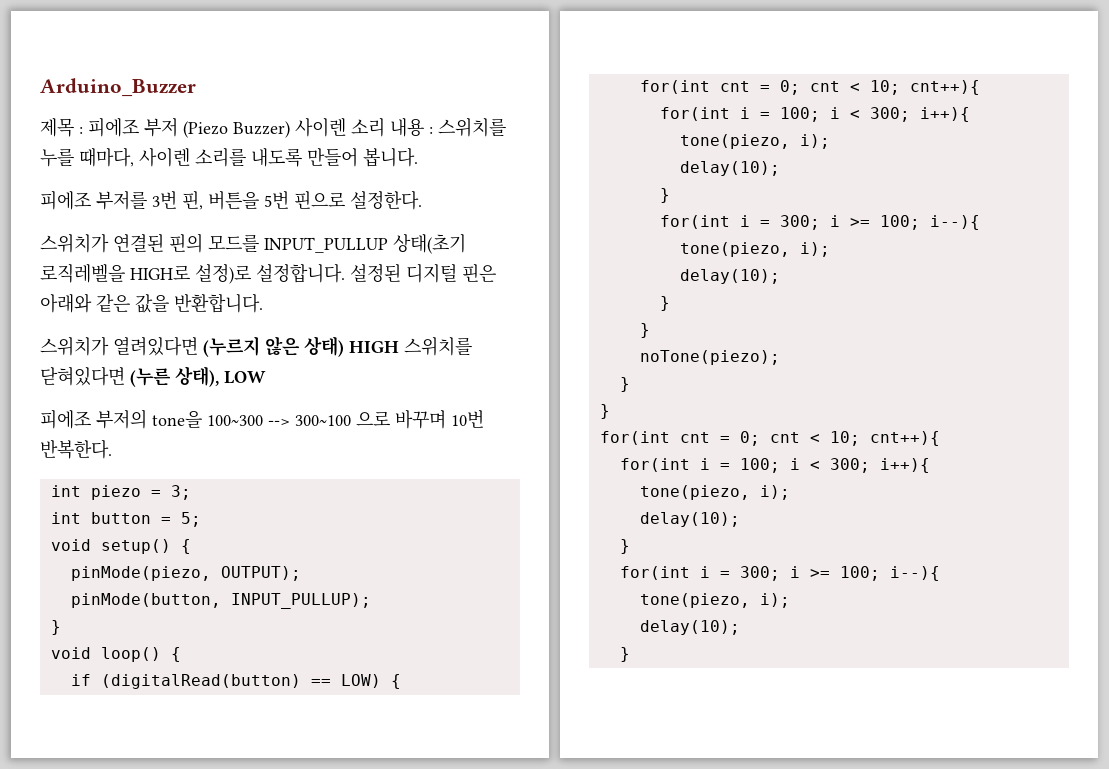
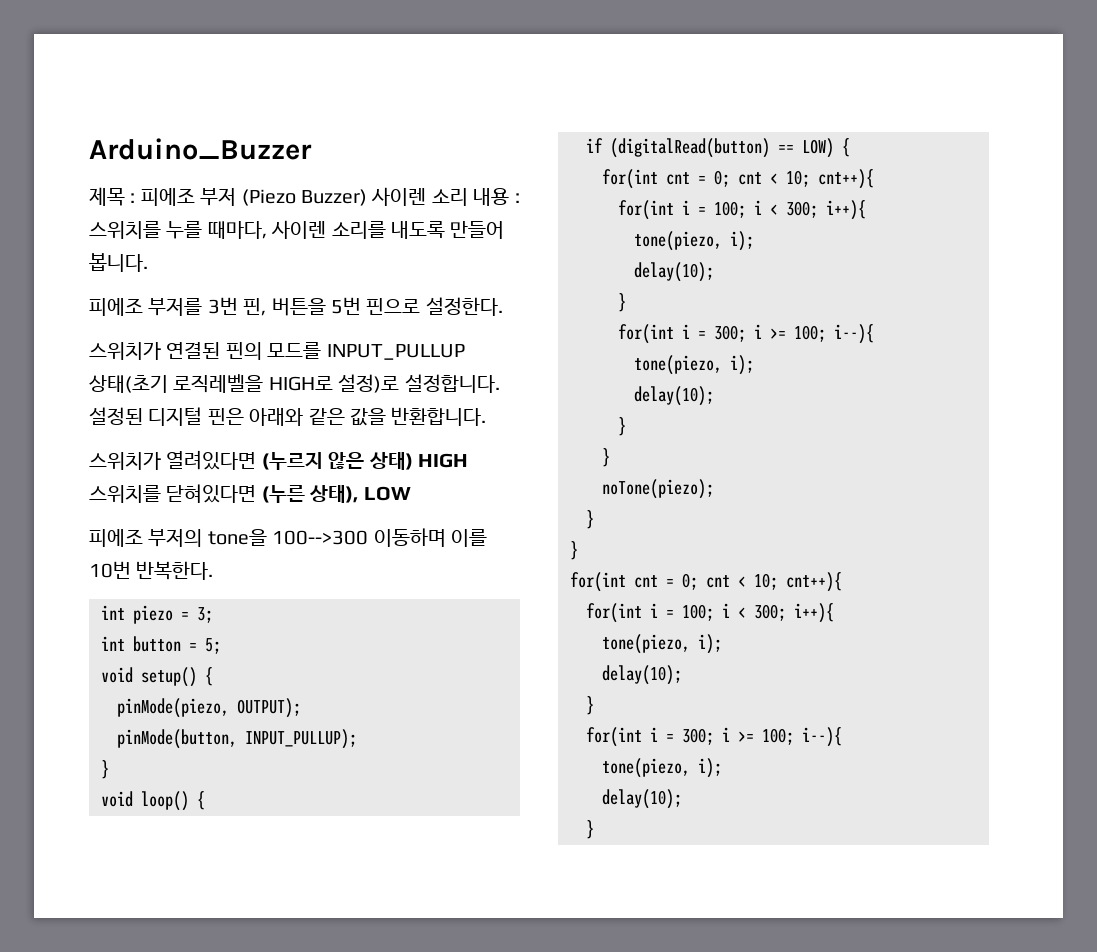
[207,410,446,429] 100~300 --> 300~100 으로 바꾸며 -> [272,528,487,547] 100-->300 이동하며 이를

